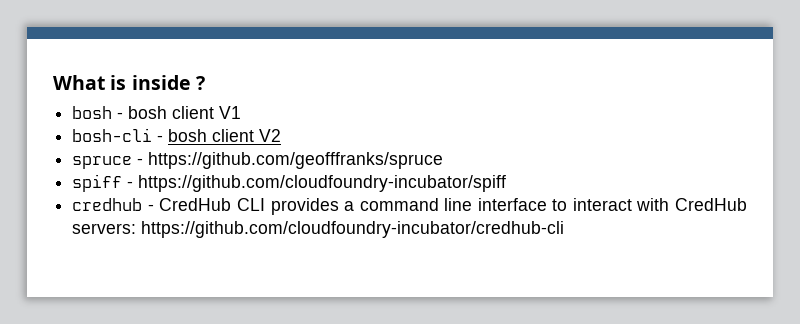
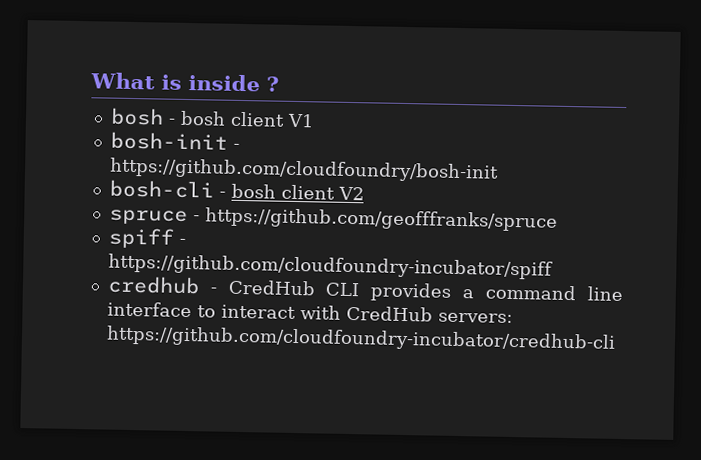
(242, 112) none -> [109,131,240,151] [108,157,499,183] // bosh-init - https://github.com/cloudfoundry/bosh-init

